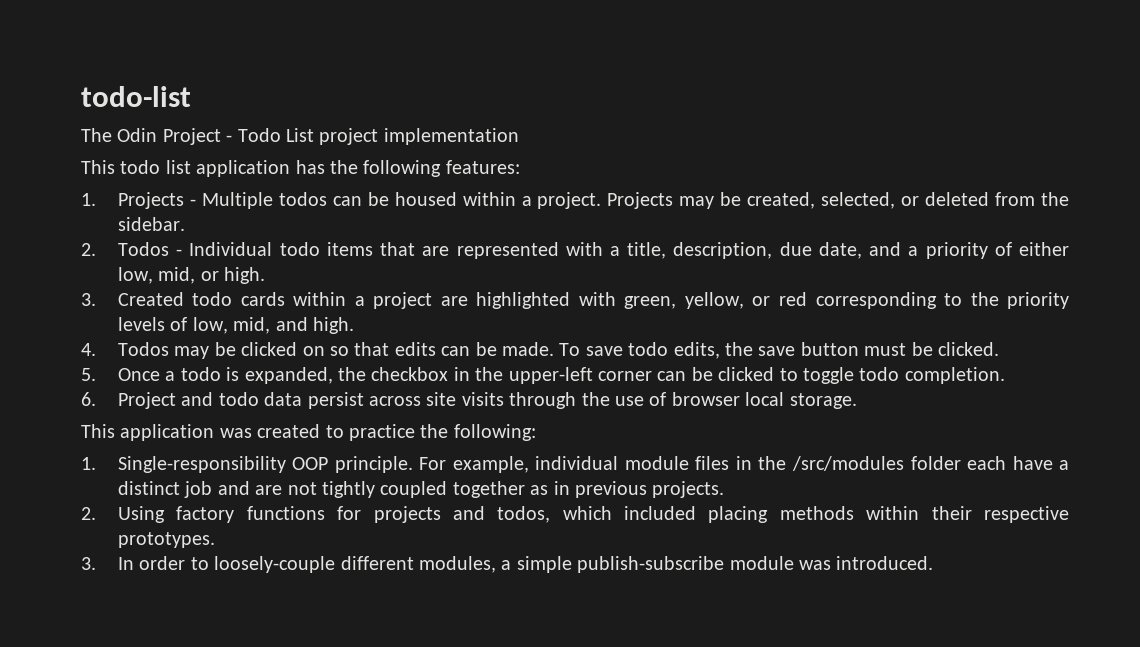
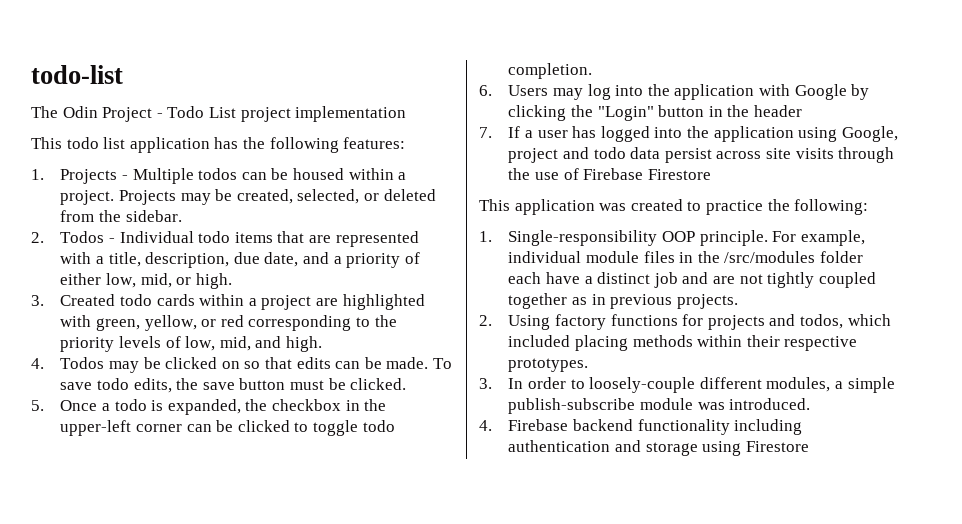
[117,392,176,409] Project -> [508,84,870,100] [508,105,802,121] [479,126,898,142] [508,148,559,163] Users may log into the application with Google by clicking the "Login" button in the header // 7. If a user has logged into the application using Google, project
[671,392,857,409] browser local storage. -> [583,168,711,180] Firebase Firestore
(934, 563) none -> [479,419,803,435] [508,440,809,456] // 4. Firebase backend functionality including authentication and storage using Firestore

